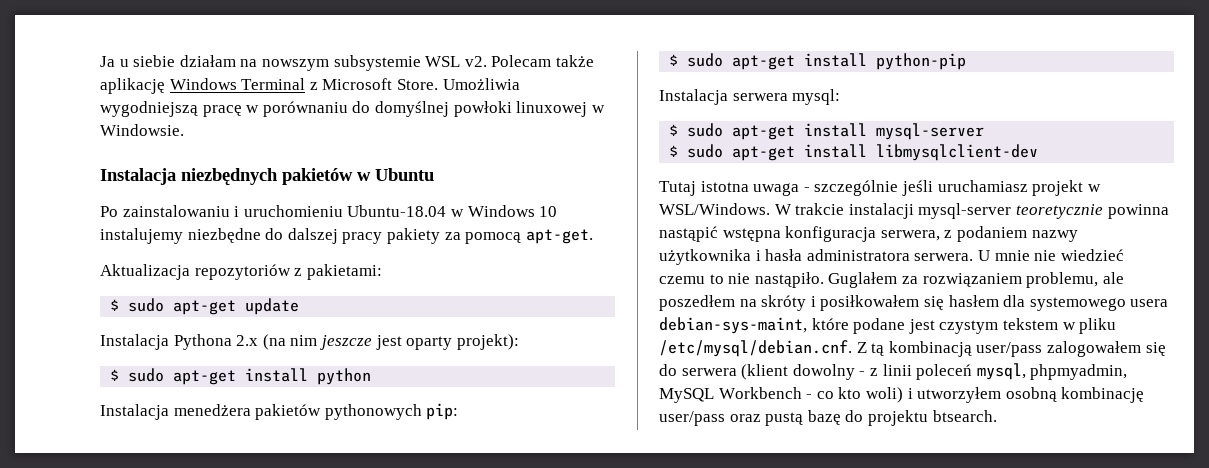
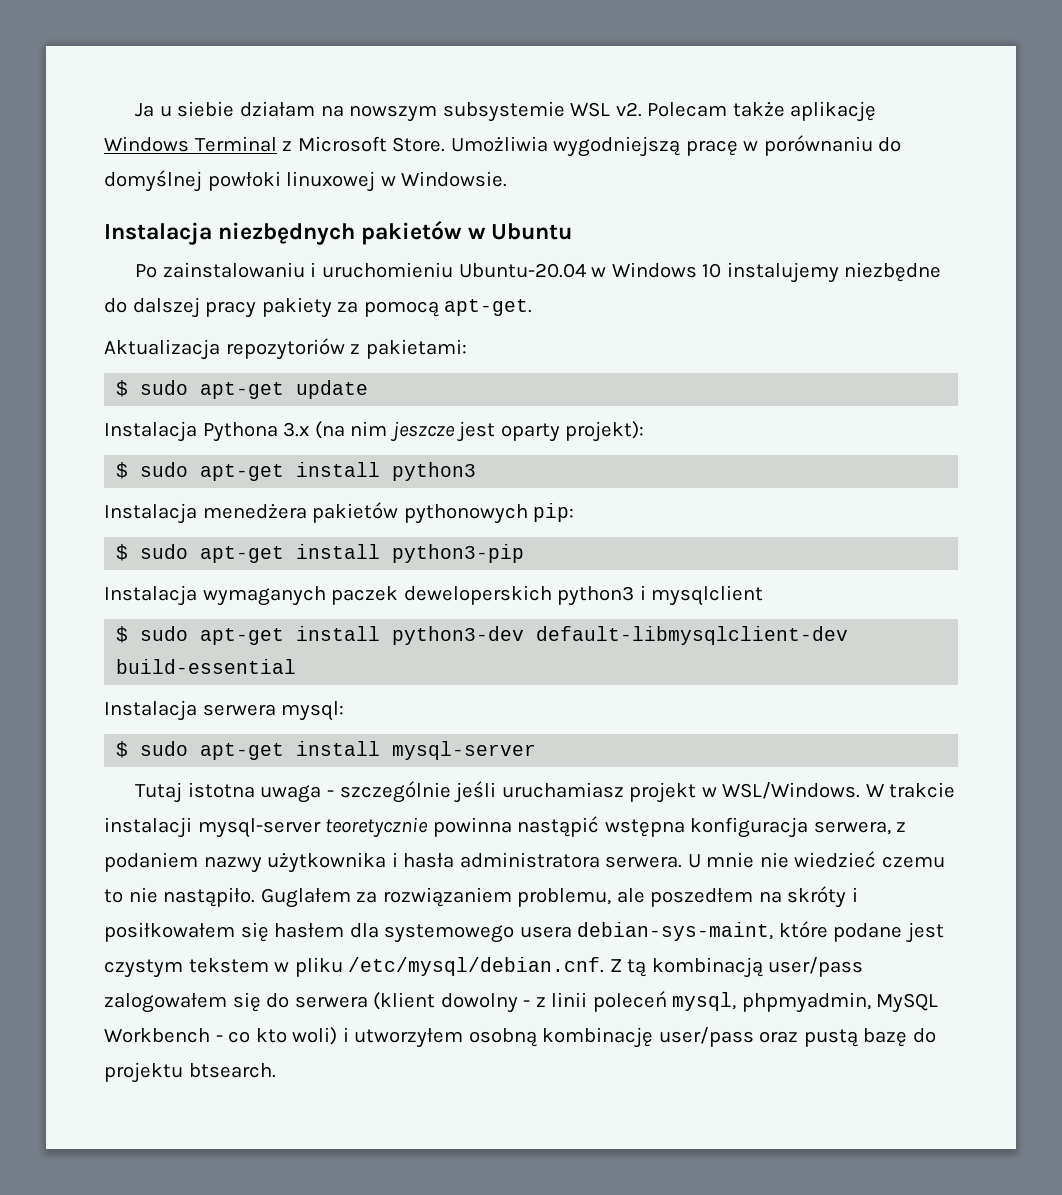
[347,205,447,217] Ubuntu-18.04 -> [458,263,586,278] Ubuntu-20.04
[236,335,259,346] 2.x -> [283,422,310,437] 3.x
[317,368,372,385] python -> [392,462,477,481] python3
[876,53,967,70] python-pip -> [392,544,525,563] [104,585,764,606] [116,626,849,645] [116,659,297,674] python3-pip // Instalacja wymaganych paczek deweloperskich python3 i mysqlclient // $ sudo apt-get install python3-dev default-libmysqlclient-dev build-essential
[669,144,1039,161] // $ sudo apt-get install libmysqlclient-dev -> (537, 750) none

